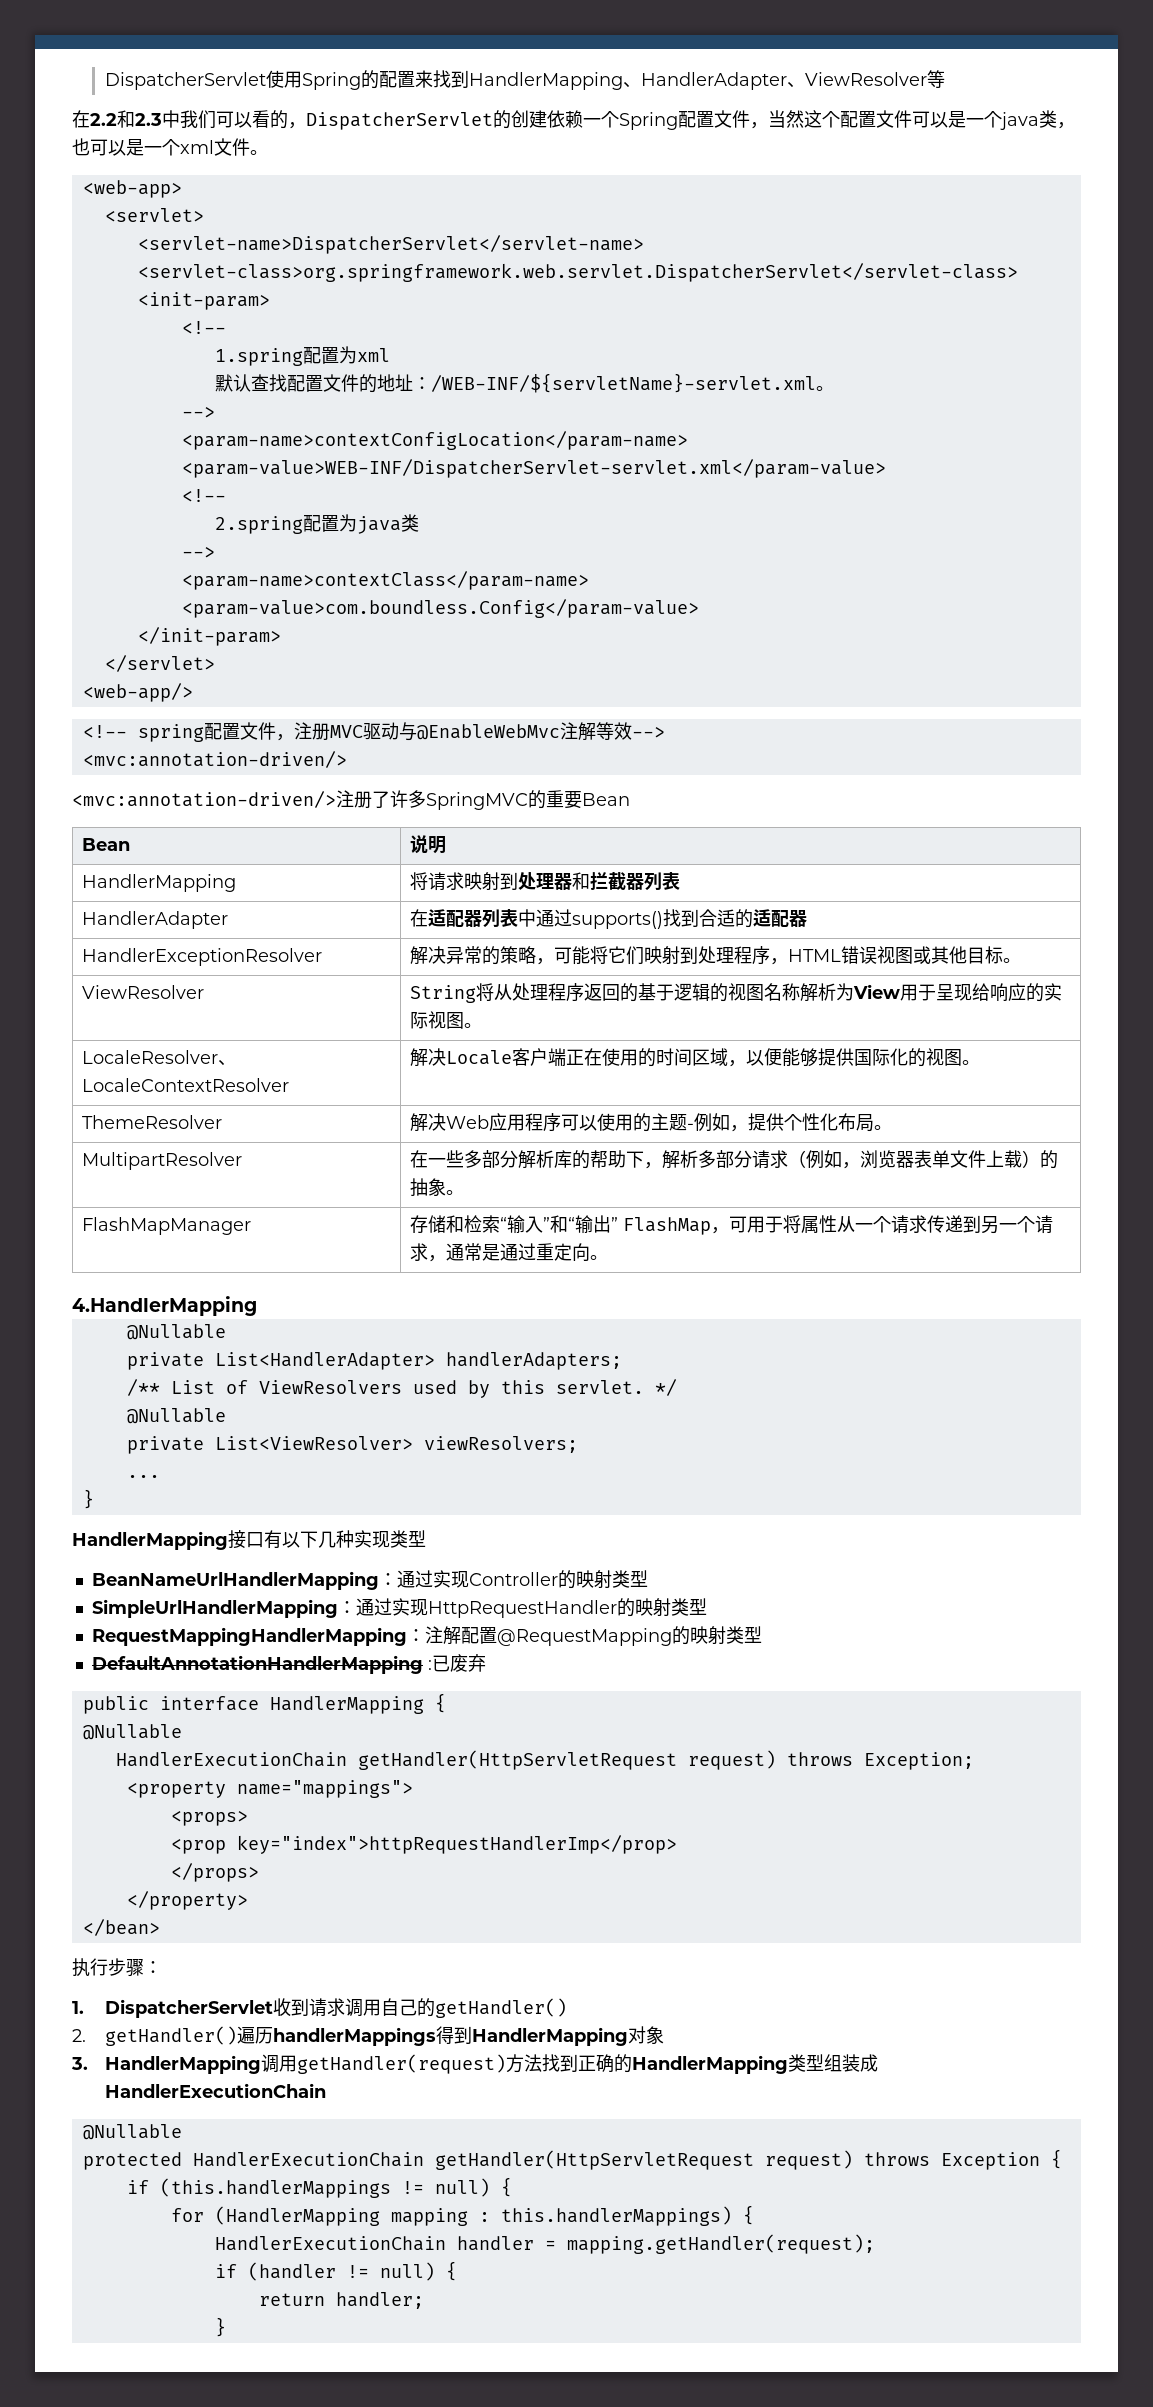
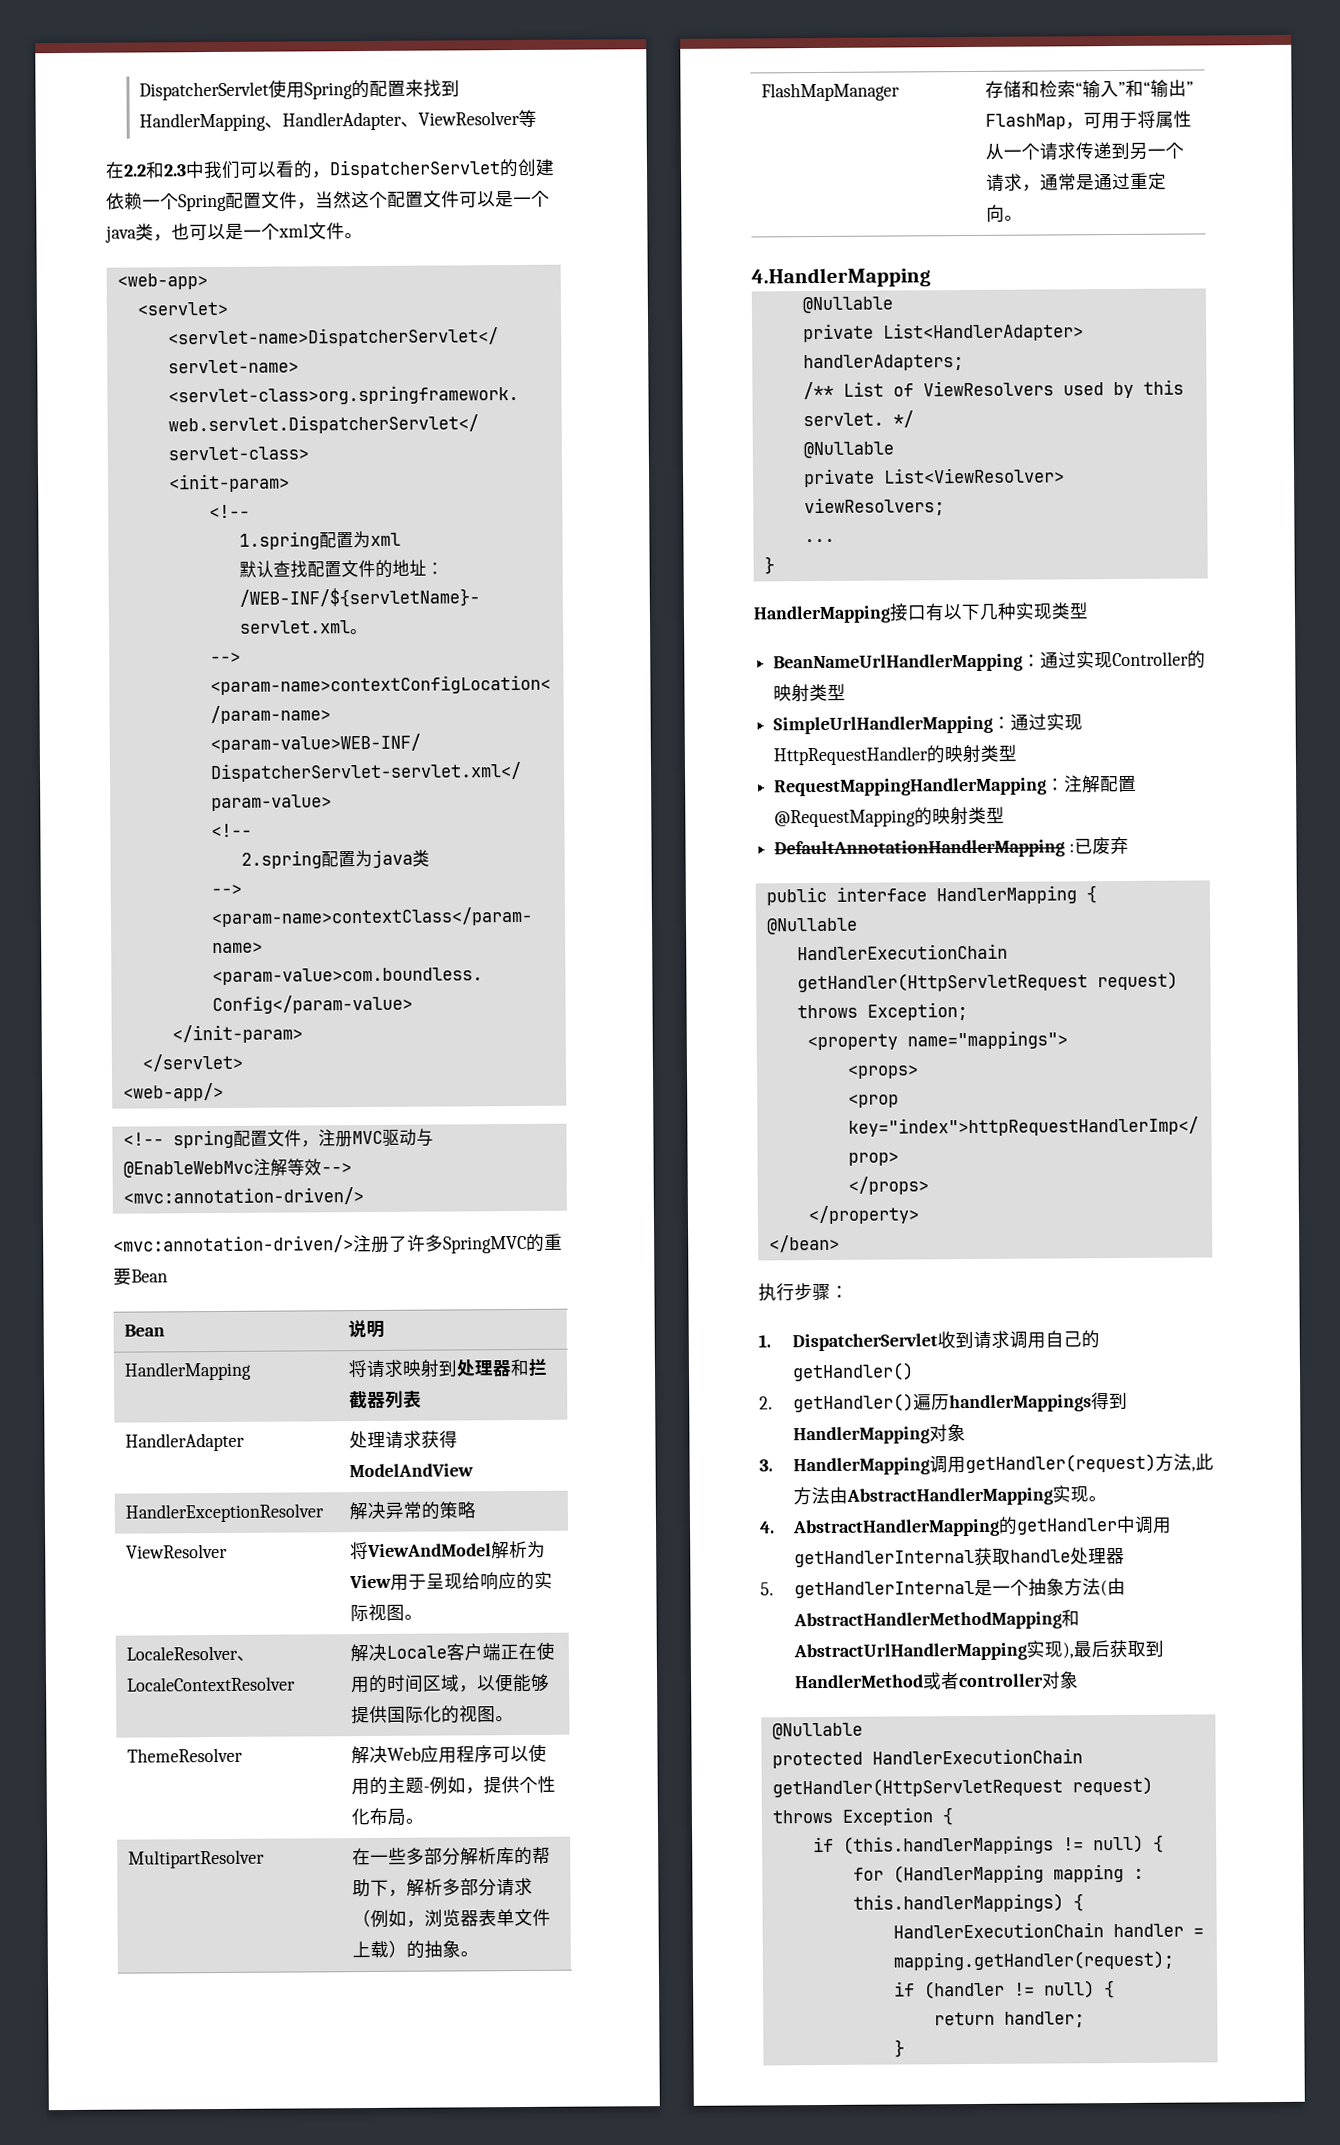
[409,909,807,929] 在适配器列表中通过supports()找到合适的适配器 -> [348,1430,458,1449] [348,1463,474,1478] 处理请求获得ModelAndView
[535,946,1021,965] [81,985,204,999] [409,983,800,1003] ，可能将它们映射到处理程序，HTML错误视图或其他目标。 // ViewResolver | String将从处理程序返回的基于逻辑的视图名称 -> [125,1543,228,1559] [349,1542,492,1560] // ViewResolver | 将ViewAndModel
[541,2054,878,2074] [104,2083,326,2098] 找到正确的HandlerMapping类型组装成HandlerExecutionChain -> [1190,1453,1214,1472] [792,1485,1107,1506] [759,1515,1172,1538] [793,1547,1125,1568] [760,1577,1126,1599] [792,1609,1080,1631] [792,1639,1164,1662] [793,1671,1079,1690] ,此方法由AbstractHandlerMapping实现。 // 4. AbstractHandlerMapping的getHandler中调用getHandlerInternal获取handle处理器 // 5. getHandlerInternal是一个抽象方法(由AbstractHandlerMethodMapping和AbstractUrlHandlerMapping实现),最后获取到HandlerMethod或者controller对象

